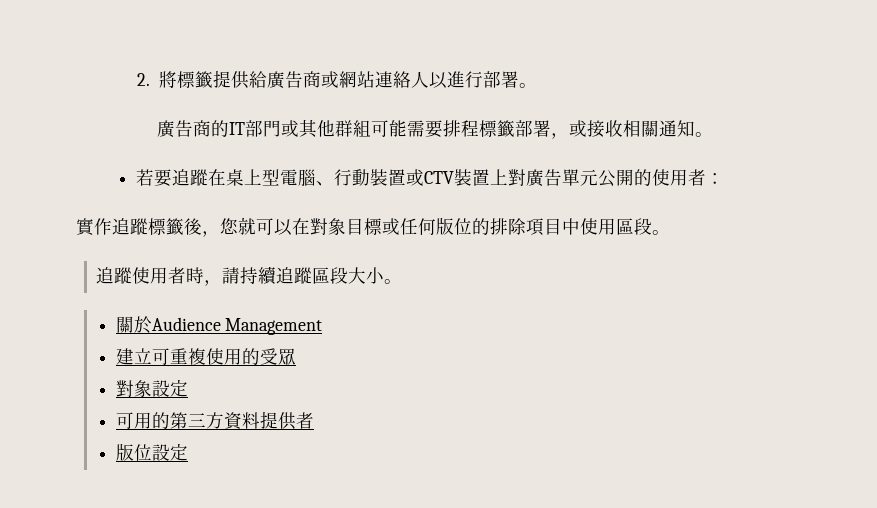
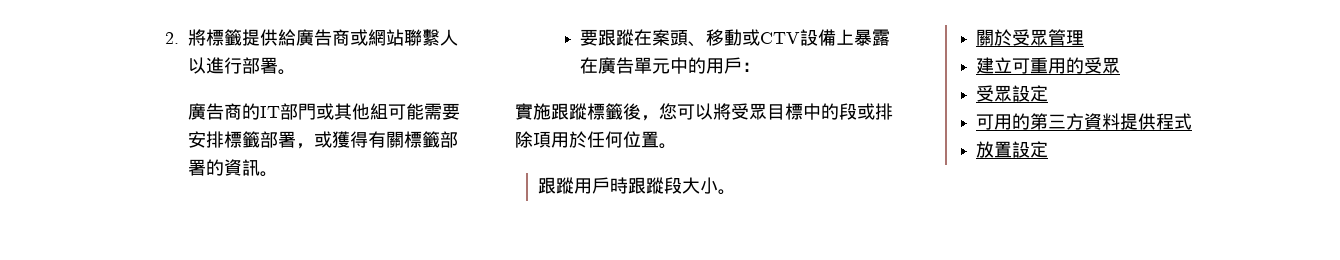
[374,71,411,88] 連絡 -> [404,29,441,46] 聯繫
[335,120,354,137] 群 -> (371, 111) none
[443,120,480,137] 排程 -> [188,131,225,148] 安排
[587,120,714,138] [135,169,706,187] 接收相關通知。 // 若要追蹤在桌上型電腦、行動裝置或CTV裝置上對廣告單元公開的使用者 -> [332,131,459,148] [188,159,279,177] [580,29,891,47] [580,57,743,74] 獲得有關標籤部署的資訊。 // 要跟蹤在案頭、移動或CTV設備上暴露在廣告單元中的用戶
[94,218,130,235] 作追 -> [533,103,569,120] 施跟
[238,217,670,236] [96,266,331,286] 就可以在對象目標或任何版位的排除項目中使用區段。 // 追蹤使用者時，請持續追蹤區 -> [677,103,893,120] [515,131,677,149] [538,177,665,194] 可以將受眾目標中的段或排除項用於任何位置。 // 跟蹤用戶時跟蹤
[151,317,323,335] Audience Management -> [1012,29,1085,46] 受眾管理
[187,348,224,365] 複使 -> (1049, 65) none
[115,380,152,397] 對象 -> [976,85,1013,102] 受眾
[295,412,314,429] [115,443,152,461] 者 // 版位 -> [1156,113,1193,130] [976,141,1013,158] 程式 // 放置

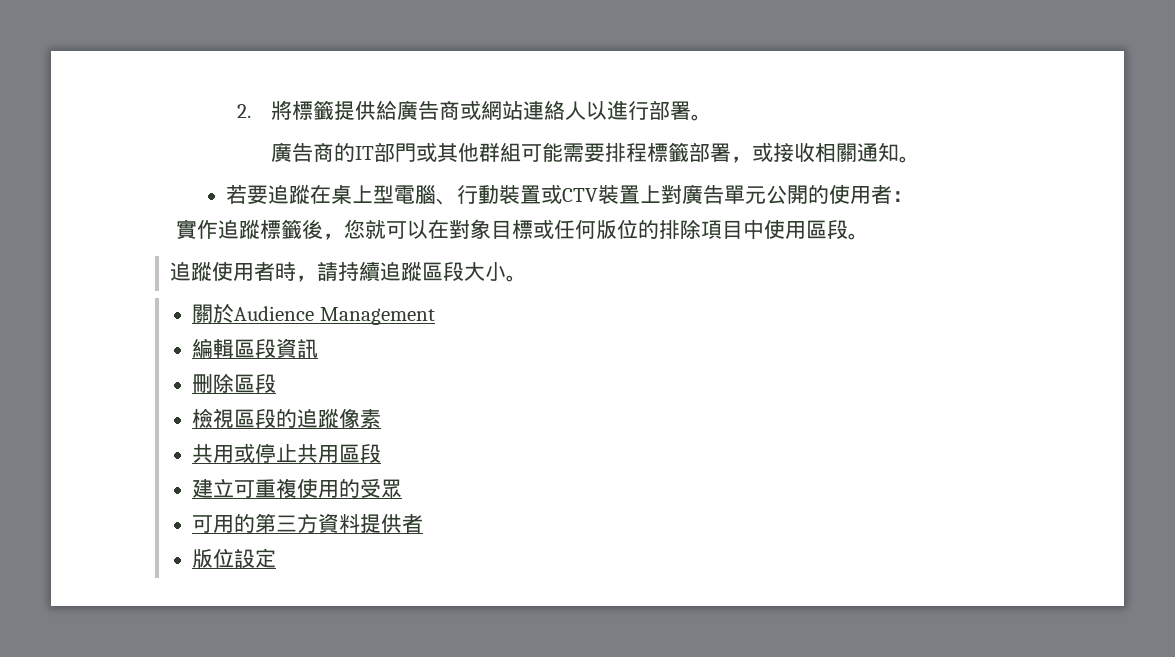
[404,29,441,46] 聯繫 -> [523,100,566,120] 連絡
(371, 111) none -> [479,143,501,162] 群
[188,131,225,148] 安排 -> [605,142,648,162] 排程
[332,131,459,148] [188,159,279,177] [580,29,891,47] [580,57,743,74] 獲得有關標籤部署的資訊。 // 要跟蹤在案頭、移動或CTV設備上暴露在廣告單元中的用戶 -> [773,143,921,163] [226,184,893,205] 接收相關通知。 // 若要追蹤在桌上型電腦、行動裝置或CTV裝置上對廣告單元公開的使用者
[533,103,569,120] 施跟 -> [196,219,239,239] 作追
[677,103,893,120] [515,131,677,149] [538,177,737,195] [976,29,1085,46] 可以將受眾目標中的段或排除項用於任何位置。 // 跟蹤用戶時跟蹤段大小。 // 關於受眾管理 -> [364,219,869,240] [169,261,527,282] [192,303,435,325] [192,338,319,359] [192,373,277,393] [192,408,382,429] [192,443,382,463] 就可以在對象目標或任何版位的排除項目中使用區段。 // 追蹤使用者時，請持續追蹤區段大小。 // 關於Audience Management // 編輯區段資訊 // 刪除區段 // 檢視區段的追蹤像素 // 共用或停止共用區段
(1049, 65) none -> [276,478,319,498] 複使
[976,85,1049,102] // 受眾設定 -> (403, 488) none
[1156,113,1193,130] [976,141,1013,158] 程式 // 放置 -> [402,513,424,533] [192,548,235,568] 者 // 版位

